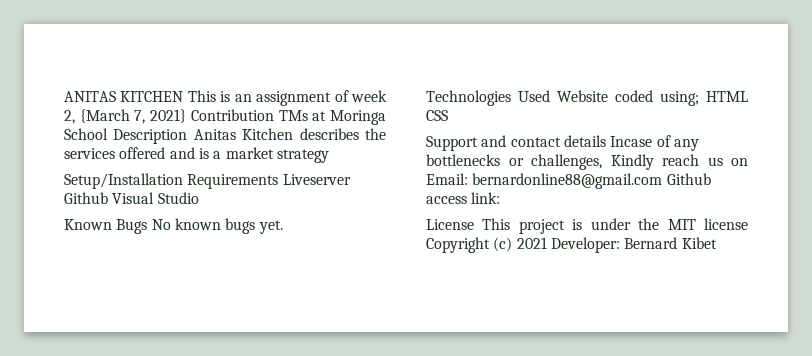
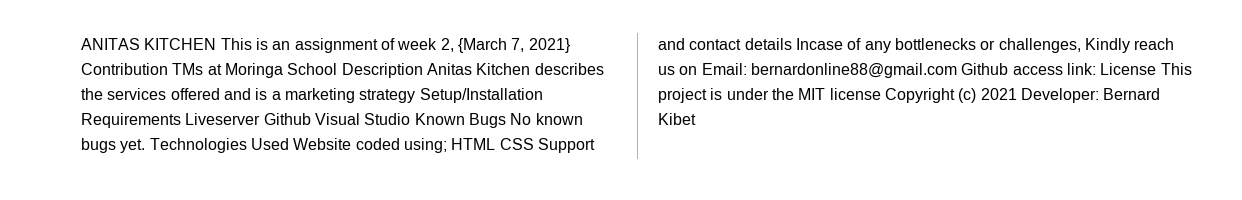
[225,147,274,159] market -> [284,88,355,103] marketing
(329, 156) // -> (416, 96) none
(199, 198) // -> (411, 119) none
(283, 227) // -> (146, 146) none
(448, 115) // -> (534, 144) none
(501, 198) // -> (1096, 69) none

